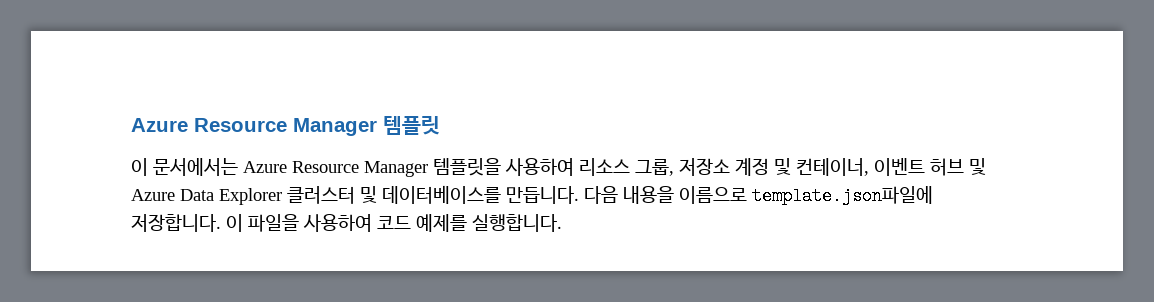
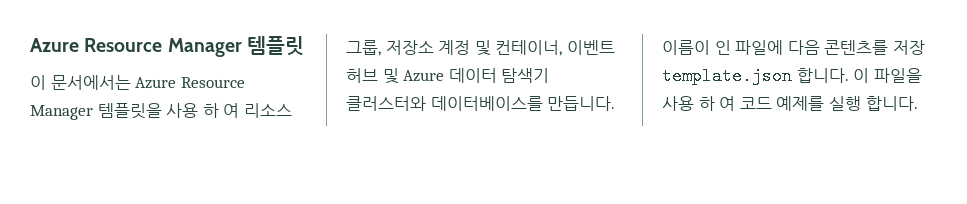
[505,158,574,176] 사용하여 -> [166,103,240,118] 사용 하 여
[180,185,933,205] [131,214,562,232] Data Explorer 클러스터 및 데이터베이스를 만듭니다. 다음 내용을 이름으로 template.json파일에 저장합니다. 이 파일을 사용하여 코드 예제를 실행합니다. -> [448,68,550,83] [346,96,616,111] [662,40,925,55] [662,67,922,85] [662,96,918,111] 데이터 탐색기 클러스터와 데이터베이스를 만듭니다. 이름이 인 파일에 다음 콘텐츠를 저장 template.json 합니다. 이 파일을 사용 하 여 코드 예제를 실행 합니다.

